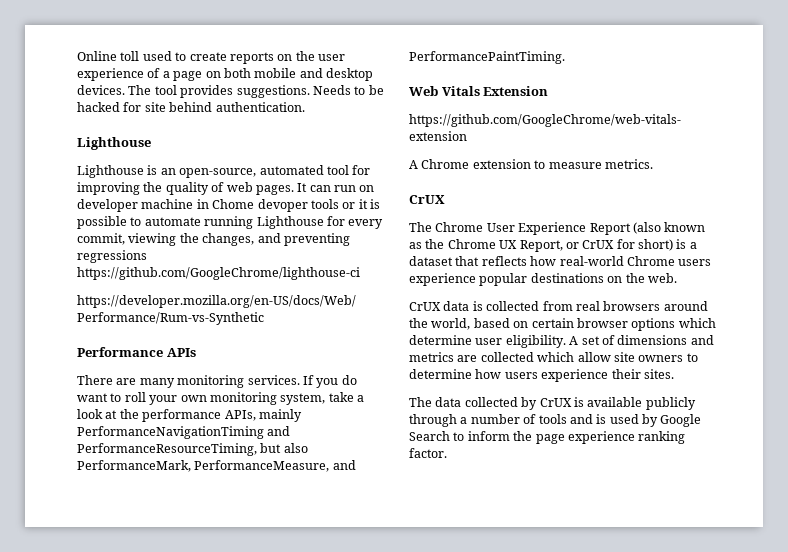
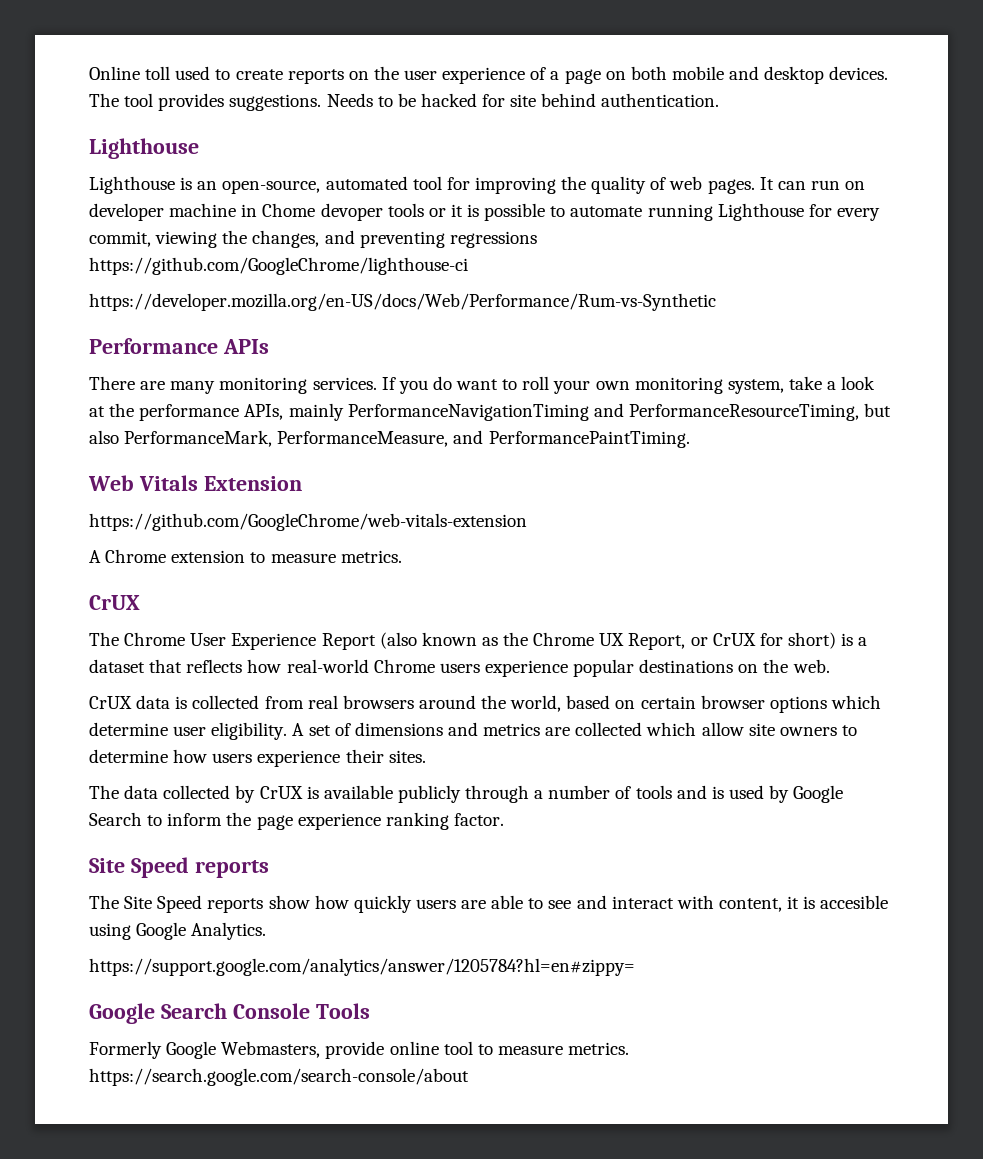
(447, 453) none -> [89,857,269,878] [89,895,889,913] [89,922,267,940] [89,958,635,976] [89,1003,370,1024] [89,1041,630,1059] [89,1068,469,1086] // Site Speed reports // The Site Speed reports show how quickly users are able to see and interact with content, it is accesible using Google Analytics. // https://support.google.com/analytics/answer/1205784?hl=en#zippy= // Google Search Console Tools // Formerly Google Webmasters, provide online tool to measure metrics. https://search.google.com/search-console/about

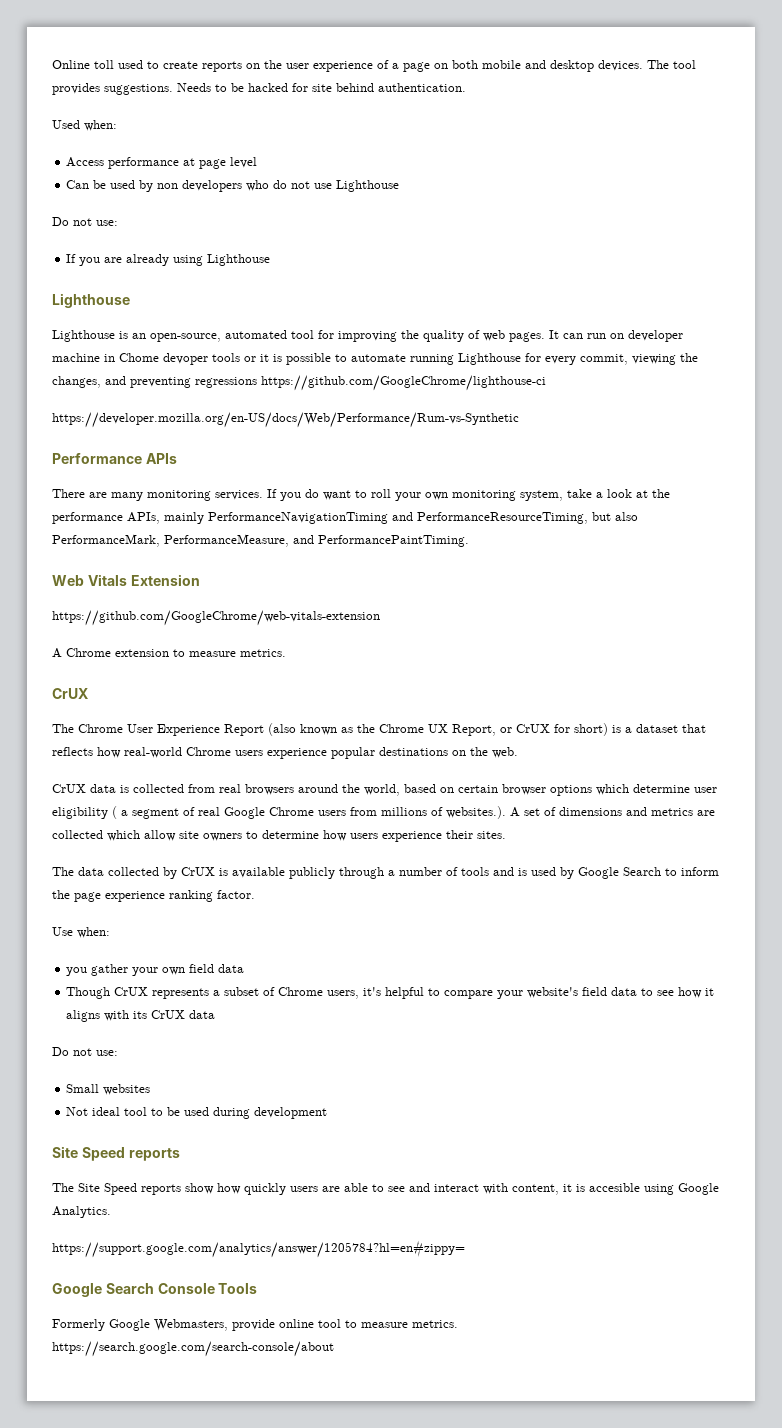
(720, 100) none -> [52,120,117,131] [66,157,258,169] [66,180,400,192] [52,217,118,226] [66,254,271,266] // Used when: // Access performance at page level // Can be used by non developers who do not use Lighthouse // Do not use: // If you are already using Lighthouse
[211,722,288,740] eligibility. -> [52,806,506,819] eligibility ( a segment of real Google Chrome users from millions of websites.).
(504, 819) none -> [52,927,110,938] [66,964,245,976] [66,987,715,999] [66,1010,216,1022] [52,1047,118,1056] [66,1084,151,1095] [66,1107,328,1119] // Use when: // you gather your own field data // Though CrUX represents a subset of Chrome users, it's helpful to compare your website's field data to see how it aligns with its CrUX data // Do not use: // Small websites // Not ideal tool to be used during development

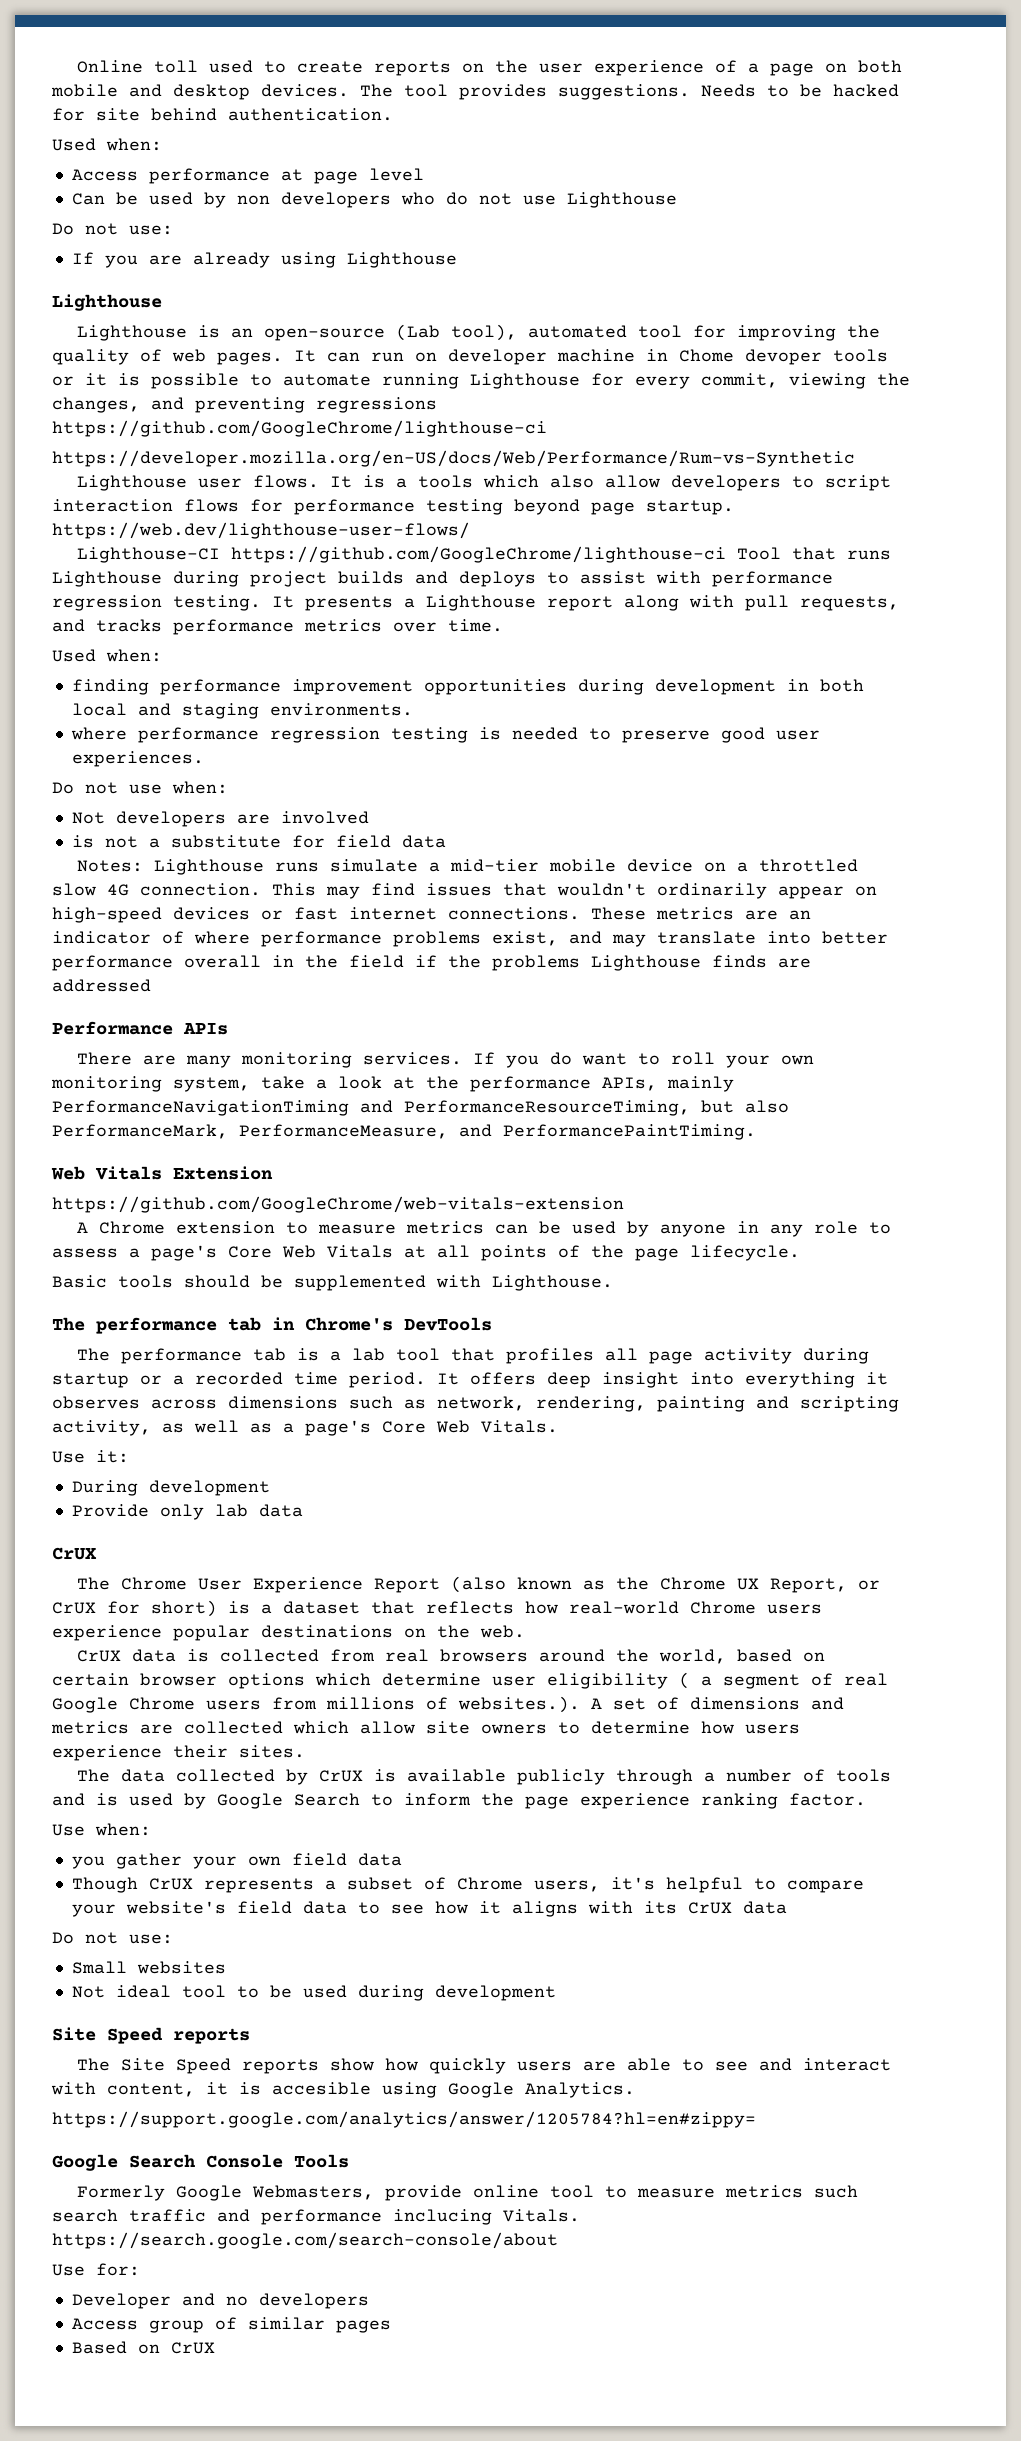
[150,333,221,342] open-source, -> [263,324,517,341] open-source (Lab tool),
(519, 420) none -> [76,475,891,491] [52,499,734,515] [52,522,470,539] [76,546,891,563] [52,571,833,587] [52,595,899,611] [52,619,503,635] [52,649,162,662] [71,679,864,695] [71,703,413,719] [70,727,820,743] [71,751,204,767] [52,781,228,794] [71,811,369,827] [71,835,446,848] [76,859,858,875] [52,883,877,899] [52,907,811,923] [52,931,888,947] [52,955,811,971] [52,979,151,992] // Lighthouse user flows. It is a tools which also allow developers to script interaction flows for performance testing beyond page startup. https://web.dev/lighthouse-user-flows/ // Lighthouse-CI https://github.com/GoogleChrome/lighthouse-ci Tool that runs Lighthouse during project builds and deploys to assist with performance regression testing. It presents a Lighthouse report along with pull requests, and tracks performance metrics over time. // Used when: // finding performance improvement opportunities during development in both local and staging environments. // where performance regression testing is needed to preserve good user experiences. // Do not use when: // Not developers are involved // is not a substitute for field data // Notes: Lighthouse runs simulate a mid-tier mobile device on a throttled slow 4G connection. This may find issues that wouldn't ordinarily appear on high-speed devices or fast internet connections. These metrics are an indicator of where performance problems exist, and may translate into better performance overall in the field if the problems Lighthouse finds are addressed
[240,649,286,657] metrics. -> [405,1221,891,1237] [52,1245,800,1261] [52,1275,613,1291] [52,1317,492,1334] [76,1348,869,1364] [52,1372,888,1388] [52,1396,899,1412] [52,1420,558,1436] [52,1450,129,1463] [71,1480,270,1496] [71,1504,303,1520] metrics can be used by anyone in any role to assess a page's Core Web Vitals at all points of the page lifecycle. // Basic tools should be supplemented with Lighthouse. // The performance tab in Chrome's DevTools // The performance tab is a lab tool that profiles all page activity during startup or a recorded time period. It offers deep insight into everything it observes across dimensions such as network, rendering, painting and scripting activity, as well as a page's Core Web Vitals. // Use it: // During development // Provide only lab data
[412,1320,458,1328] [52,1341,334,1357] metrics. https://search.google.com/search-console/about -> [724,2185,858,2198] [52,2209,580,2225] [52,2232,558,2249] [52,2263,140,2276] [71,2293,369,2309] [71,2317,391,2333] [71,2341,215,2354] metrics such search traffic and performance inclucing Vitals. https://search.google.com/search-console/about // Use for: // Developer and no developers // Access group of similar pages // Based on CrUX

